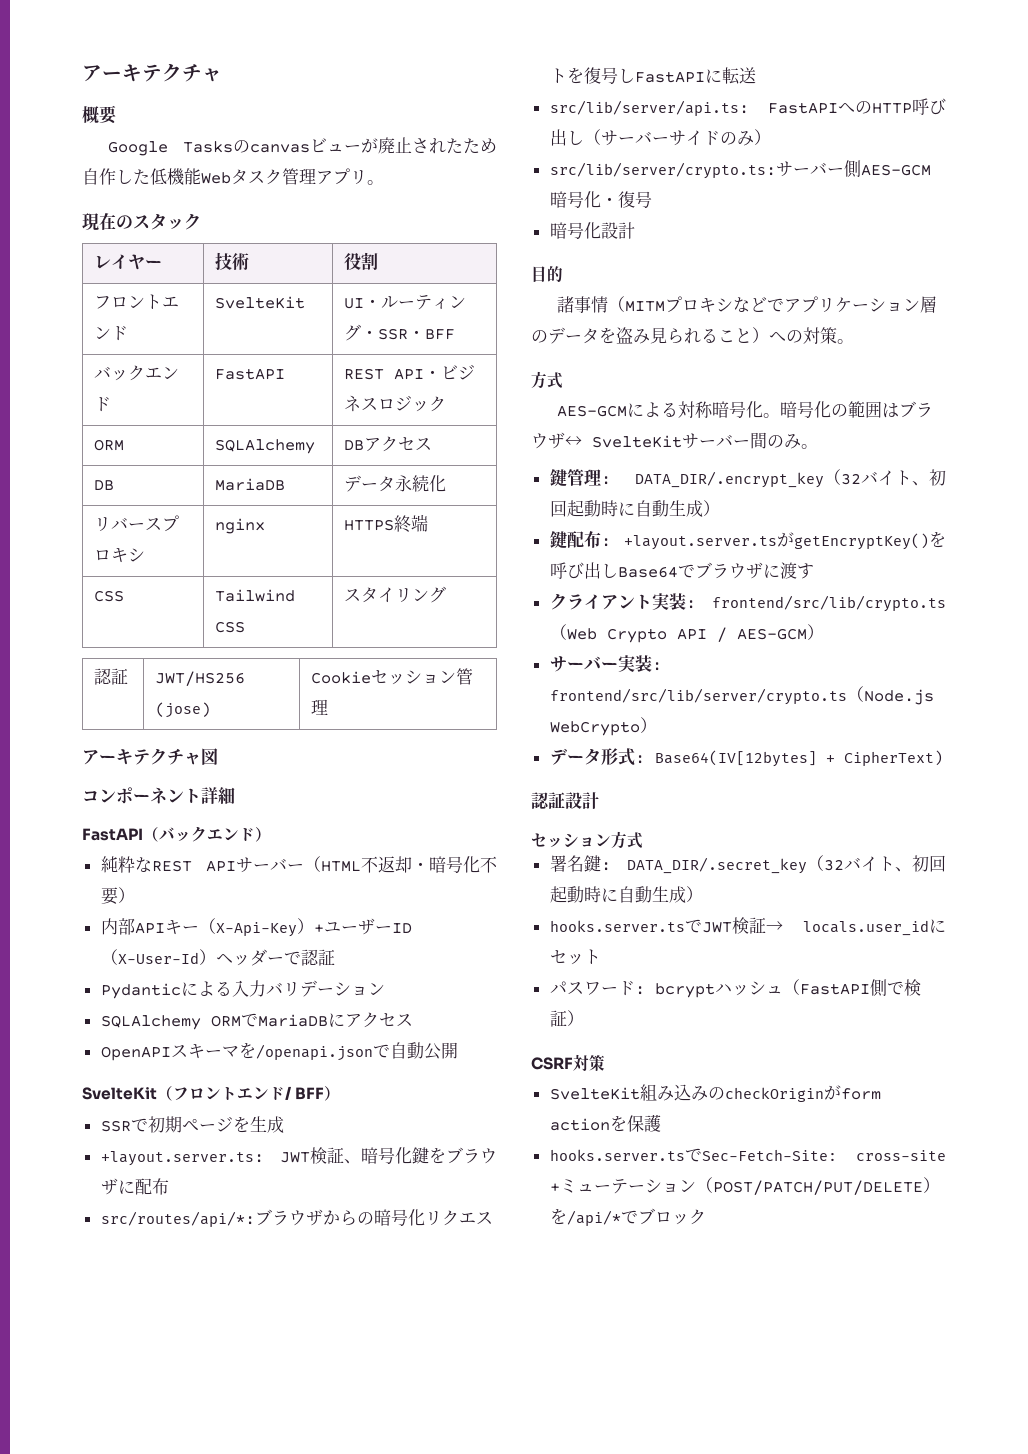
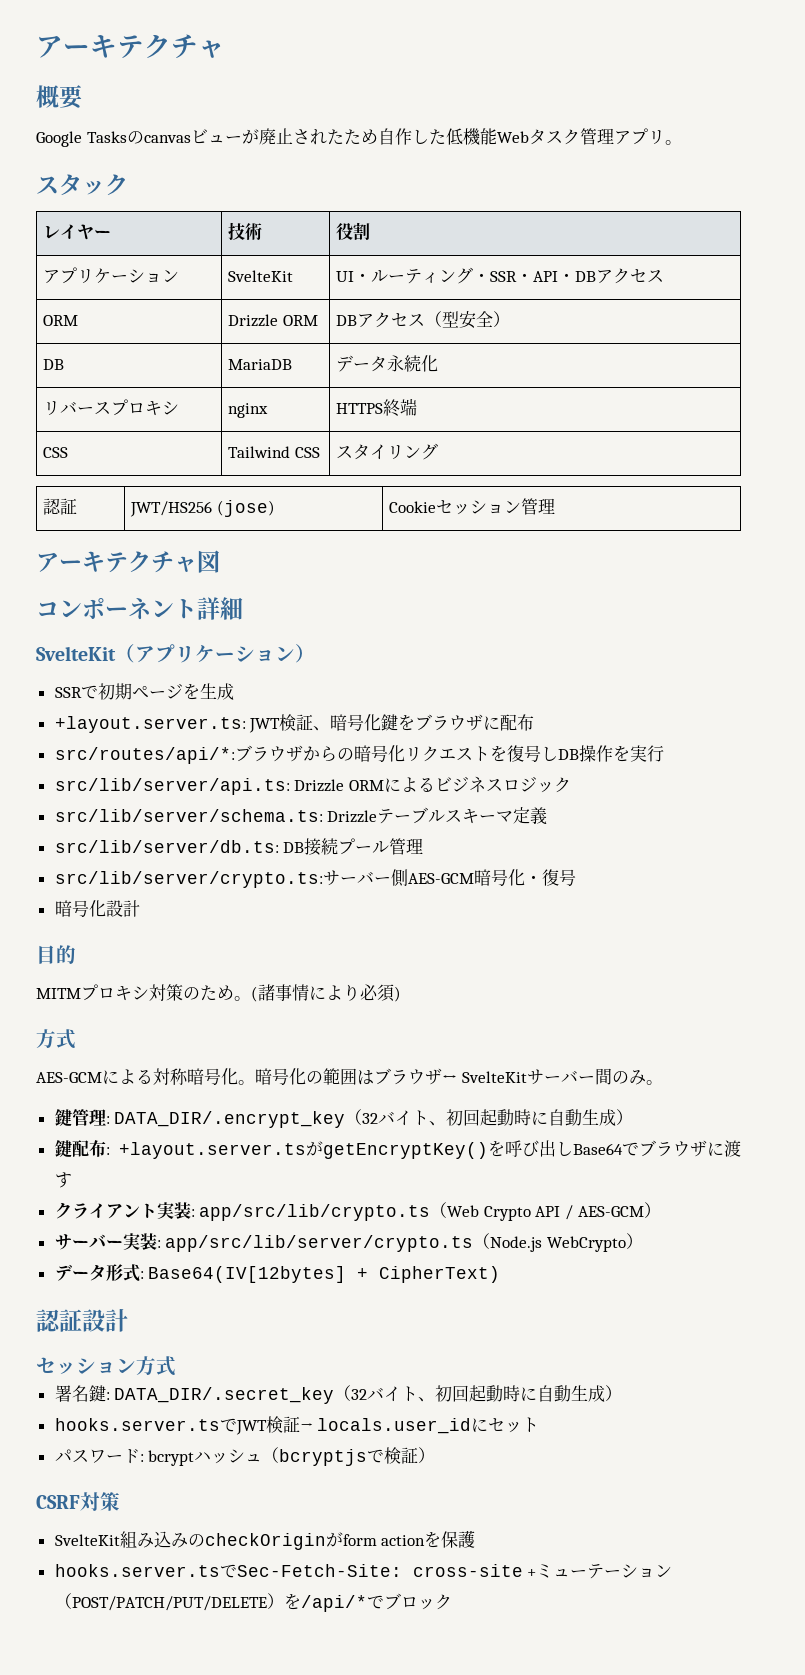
[82,212,133,231] 現在の -> (682, 142) none
[93,294,179,310] [93,326,128,341] フロントエンド -> [43,267,180,284] アプリケーション
[424,329,455,340] [93,365,179,381] [93,397,111,412] [214,368,285,380] [343,364,475,380] [343,395,446,412] [93,439,124,451] [214,439,315,454] [343,436,432,452] BFF // バックエンド | FastAPI | REST API・ビジネスロジック // ORM | SQLAlchemy | DBアクセス -> [533,268,665,284] [43,315,79,326] [228,314,318,327] [336,311,511,329] API・DBアクセス // ORM | Drizzle ORM | DBアクセス（型安全）
[82,826,271,842] [100,856,497,873] [100,887,135,905] [100,918,412,937] [100,949,335,966] [100,980,385,999] [100,1012,413,1030] [100,1042,458,1061] [82,1086,325,1101] FastAPI（バックエンド） // 純粋なREST APIサーバー（HTML不返却・暗号化不要） // 内部APIキー（X-Api-Key）+ユーザーID（X-User-Id）ヘッダーで認証 // Pydanticによる入力バリデーション // SQLAlchemy ORMでMariaDBにアクセス // OpenAPIスキーマを/openapi.jsonで自動公開 // SvelteKit（フロントエンド/ BFF -> [36,644,295,663] SvelteKit（アプリケーション
[634,67,756,85] [549,98,946,116] [549,129,771,146] FastAPIに転送 // src/lib/server/api.ts: FastAPIへのHTTP呼び出し（サーバーサイドのみ） -> [557,745,664,762] [54,776,571,795] [54,807,548,825] [54,838,424,856] DB操作を実行 // src/lib/server/api.ts: Drizzle ORMによるビジネスロジック // src/lib/server/schema.ts: Drizzleテーブルスキーマ定義 // src/lib/server/db.ts: DB接続プール管理
[557,296,626,313] 諸事情（ -> (76, 954) none
[733,296,938,313] [531,327,854,344] などでアプリケーション層のデータを盗み見られること）への対策。 -> [149,984,401,1002] 対策のため。(諸事情により必須)
[712,595,946,612] frontend/src/lib/crypto.ts -> [199,1204,431,1221] app/src/lib/crypto.ts
[549,688,847,705] frontend/src/lib/server/crypto.ts -> [165,1235,474,1252] app/src/lib/server/crypto.ts
[799,979,887,997] FastAPI側 -> [279,1449,368,1466] bcryptjs

